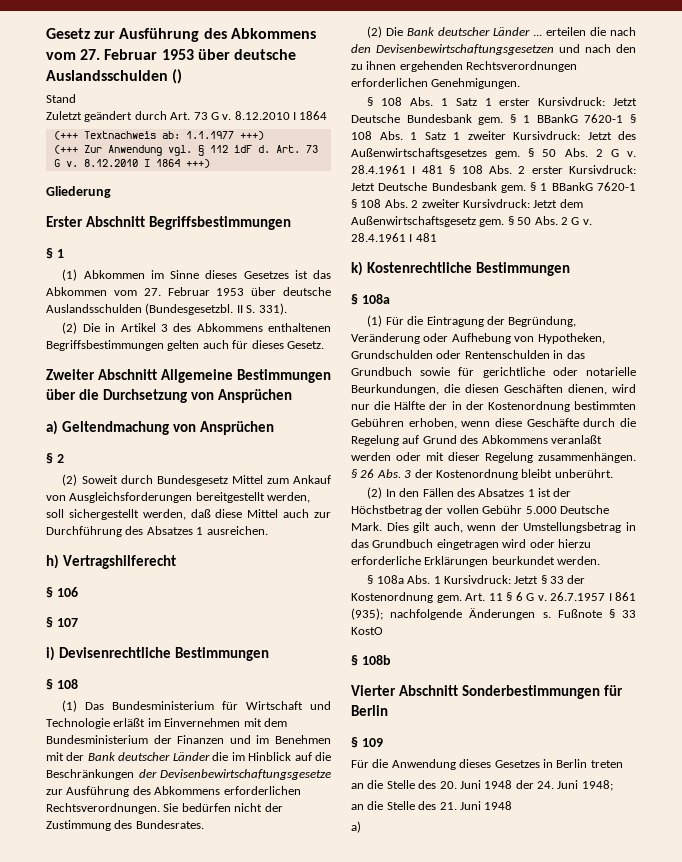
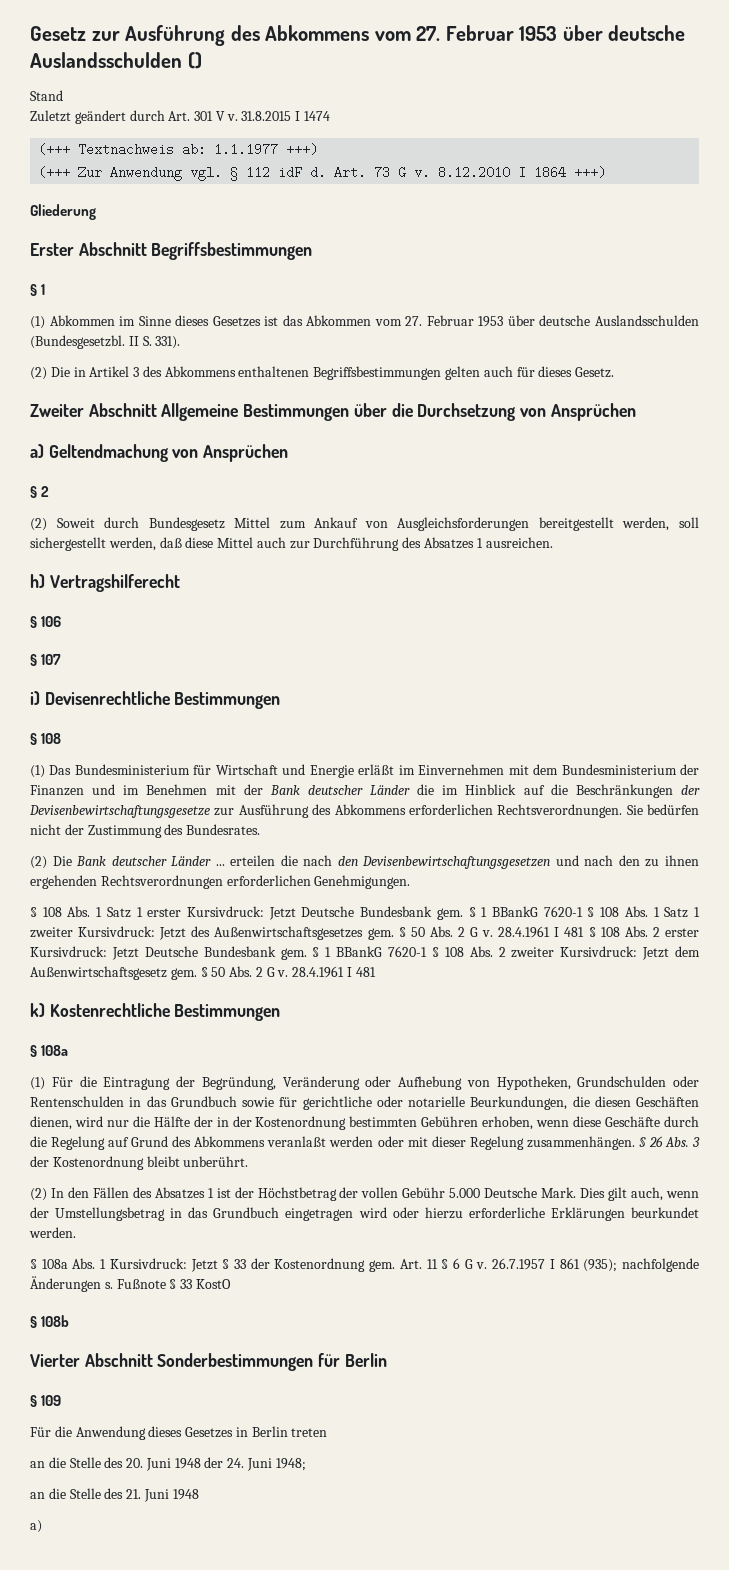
[193,111,328,120] 73 G v. 8.12.2010 I 1864 -> [194,111,331,121] 301 V v. 31.8.2015 I 1474
[46,718,110,729] Technologie -> [309,765,354,778] Energie

